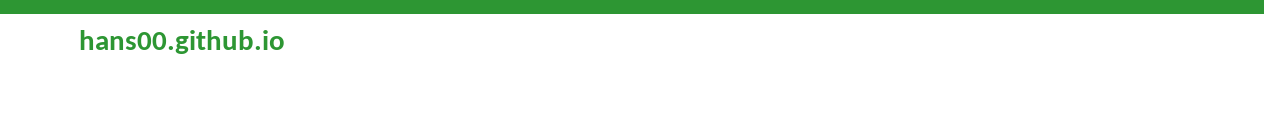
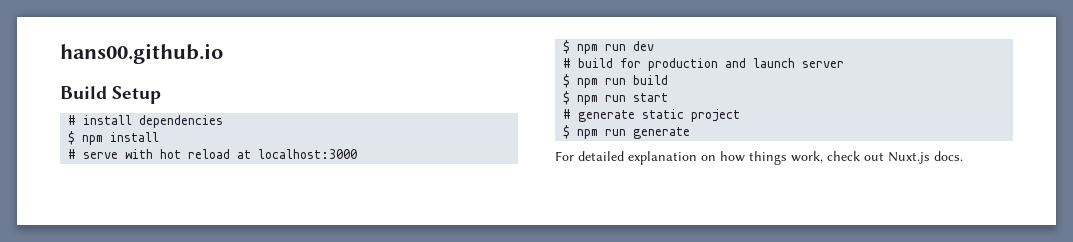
(285, 42) none -> [60,86,162,104] [68,115,224,128] [68,131,160,145] [68,149,358,159] [563,40,655,54] [563,58,845,71] [563,74,669,88] [563,91,669,105] [563,109,741,122] [563,125,691,139] [555,151,963,165] // Build Setup // # install dependencies // $ npm install // # serve with hot reload at localhost:3000 // $ npm run dev // # build for production and launch server // $ npm run build // $ npm run start // # generate static project // $ npm run generate // For detailed explanation on how things work, check out Nuxt.js docs.

